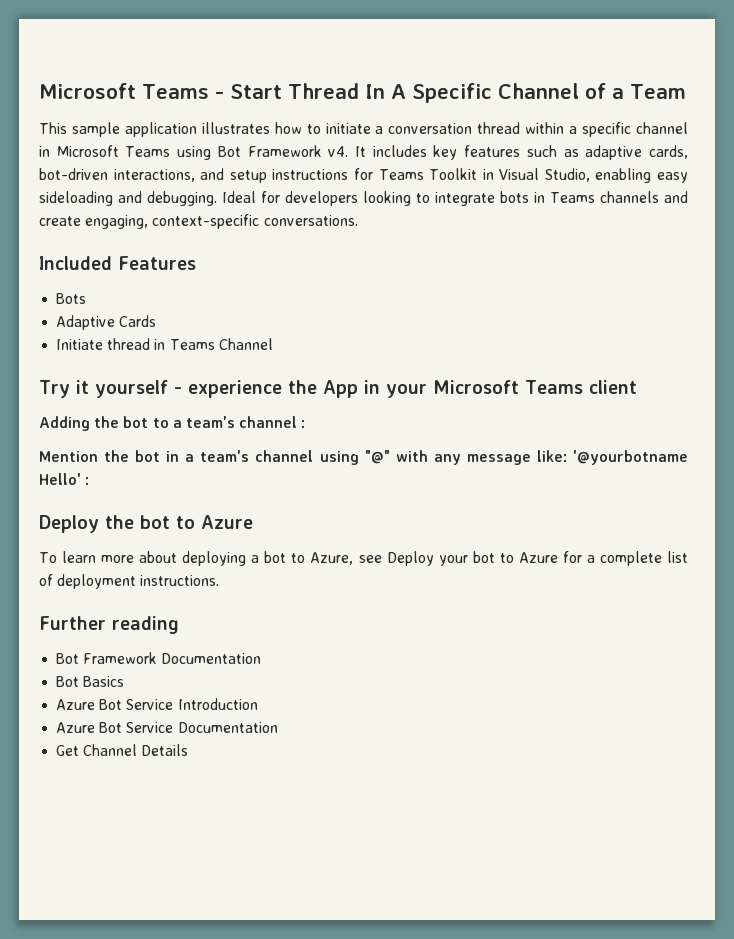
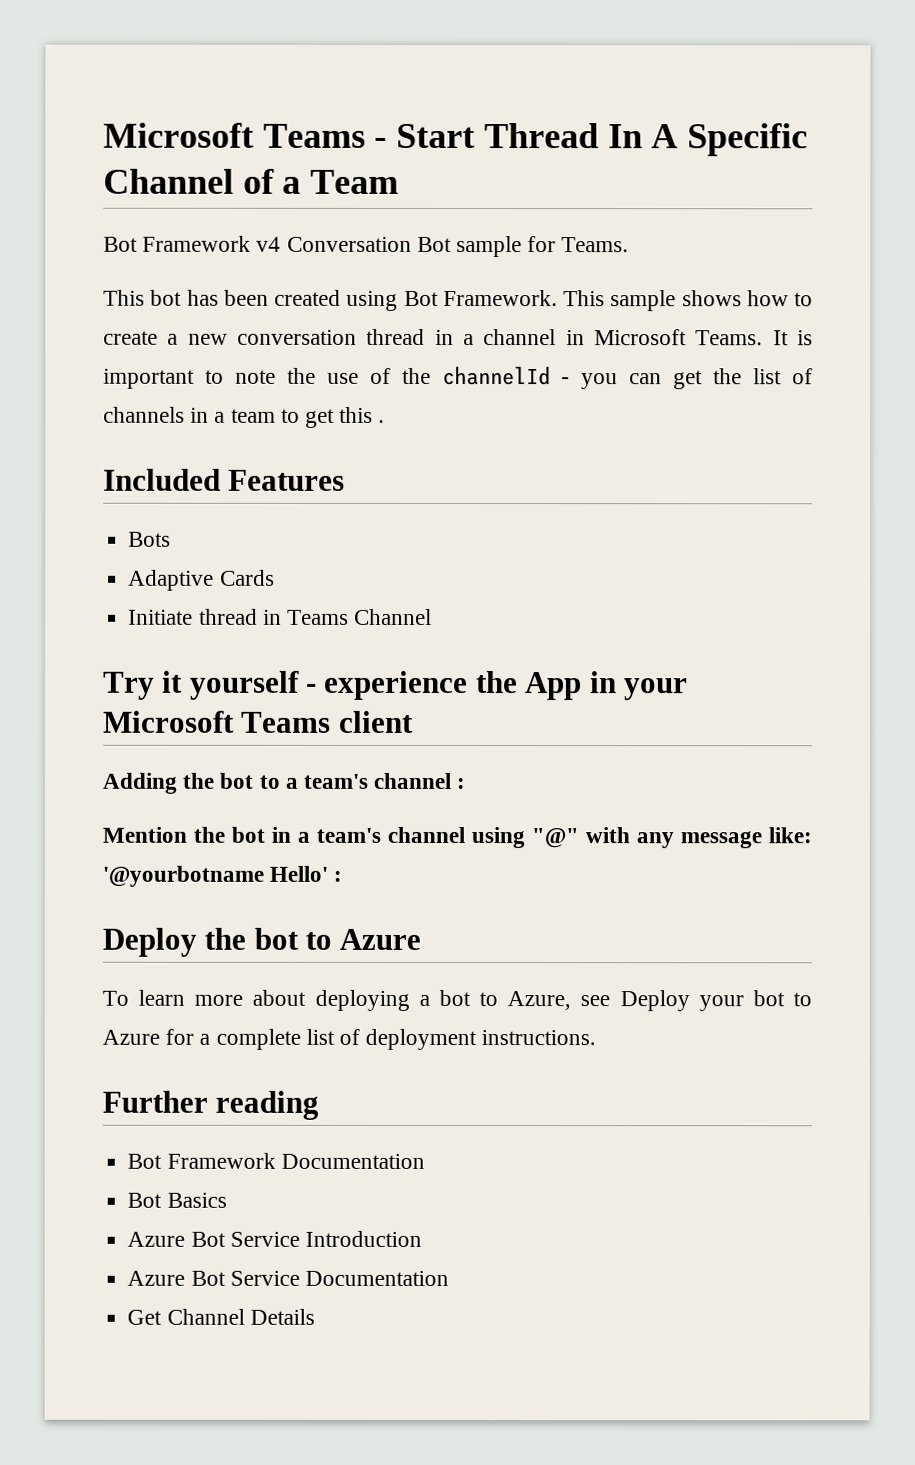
[39,122,688,137] [39,145,689,160] [39,168,688,183] [39,191,688,206] [39,214,358,229] This sample application illustrates how to initiate a conversation thread within a specific channel in Microsoft Teams using Bot Framework v4. It includes key features such as adaptive cards, bot-driven interactions, and setup instructions for Teams Toolkit in Visual Studio, enabling easy sideloading and debugging. Ideal for developers looking to integrate bots in Teams channels and create engaging, context-specific conversations. -> [103,235,630,258] [103,289,813,312] [103,328,813,346] [103,365,814,390] [103,406,386,428] Bot Framework v4 Conversation Bot sample for Teams. // This bot has been created using Bot Framework. This sample shows how to create a new conversation thread in a channel in Microsoft Teams. It is important to note the use of the channelId - you can get the list of channels in a team to get this .

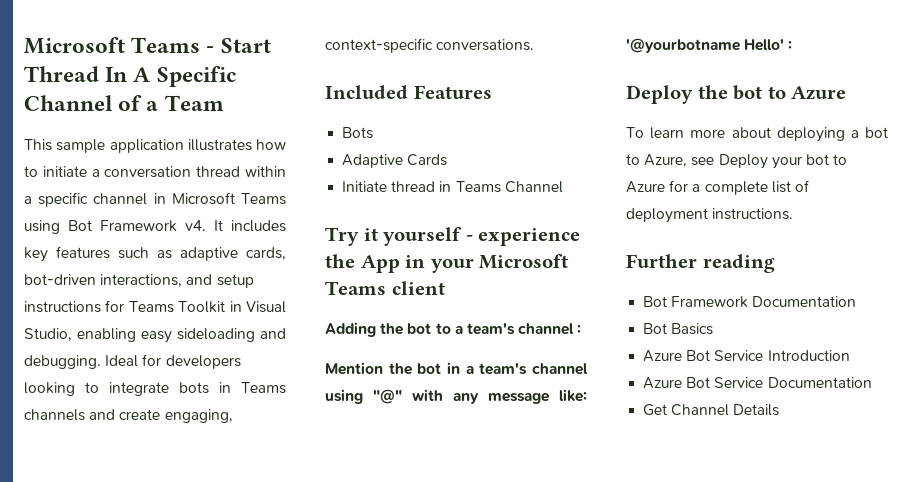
[103,235,630,258] [103,289,813,312] [103,328,813,346] [103,365,814,390] [103,406,386,428] Bot Framework v4 Conversation Bot sample for Teams. // This bot has been created using Bot Framework. This sample shows how to create a new conversation thread in a channel in Microsoft Teams. It is important to note the use of the channelId - you can get the list of channels in a team to get this . -> [24,139,286,153] [24,166,286,178] [24,192,286,207] [24,220,286,234] [24,246,286,262] [24,274,254,288] [24,300,286,313] [24,328,286,343] [24,354,241,369] [24,382,286,396] [24,409,233,423] [325,38,535,53] This sample application illustrates how to initiate a conversation thread within a specific channel in Microsoft Teams using Bot Framework v4. It includes key features such as adaptive cards, bot-driven interactions, and setup instructions for Teams Toolkit in Visual Studio, enabling easy sideloading and debugging. Ideal for developers looking to integrate bots in Teams channels and create engaging, context-specific conversations.

